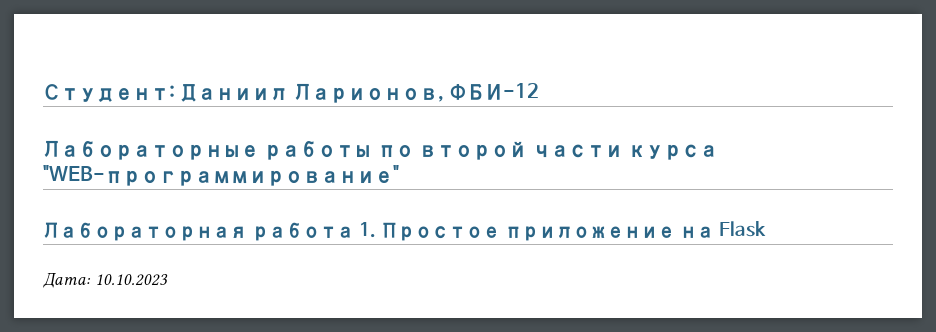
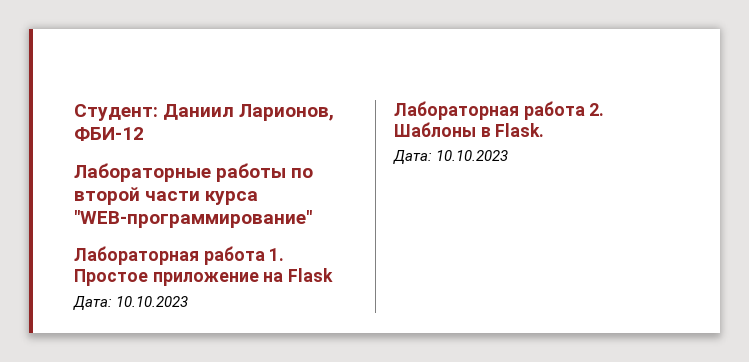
(168, 280) none -> [394,101,605,120] [394,122,545,137] [393,150,509,164] // Лабораторная работа 2. Шаблоны в Flask. // Дата: 10.10.2023

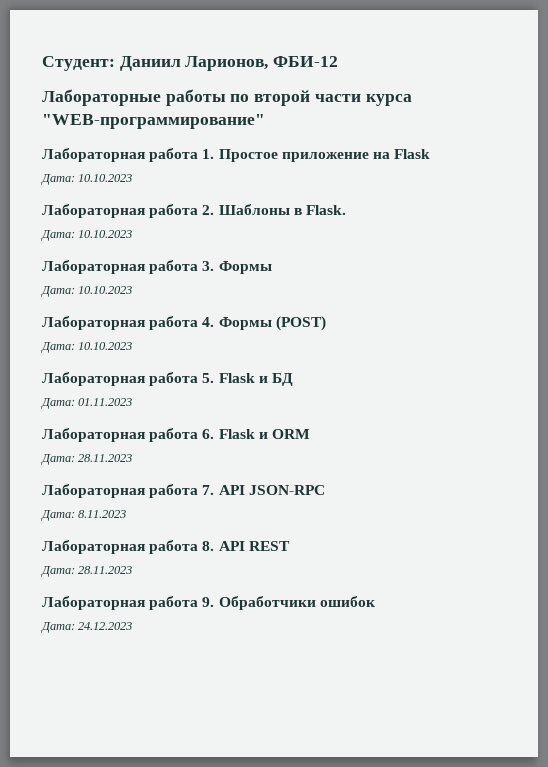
(509, 155) none -> [42,260,272,274] [41,286,133,297] [42,316,326,331] [41,342,133,353] [42,372,293,386] [41,398,133,409] [42,428,310,442] [41,454,133,465] [42,484,325,498] [41,510,127,521] [42,540,290,554] [41,566,133,577] [42,596,375,610] [41,622,133,633] // Лабораторная работа 3. Формы // Дата: 10.10.2023 // Лабораторная работа 4. Формы (POST) // Дата: 10.10.2023 // Лабораторная работа 5. Flask и БД // Дата: 01.11.2023 // Лабораторная работа 6. Flask и ORM // Дата: 28.11.2023 // Лабораторная работа 7. API JSON-RPC // Дата: 8.11.2023 // Лабораторная работа 8. API REST // Дата: 28.11.2023 // Лабораторная работа 9. Обработчики ошибок // Дата: 24.12.2023

